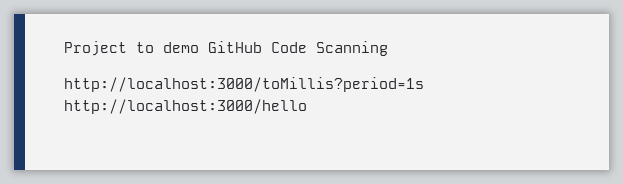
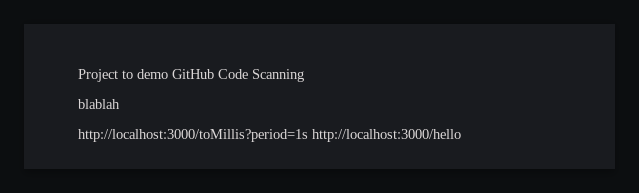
(388, 48) none -> [78,99,120,109] // blablah

